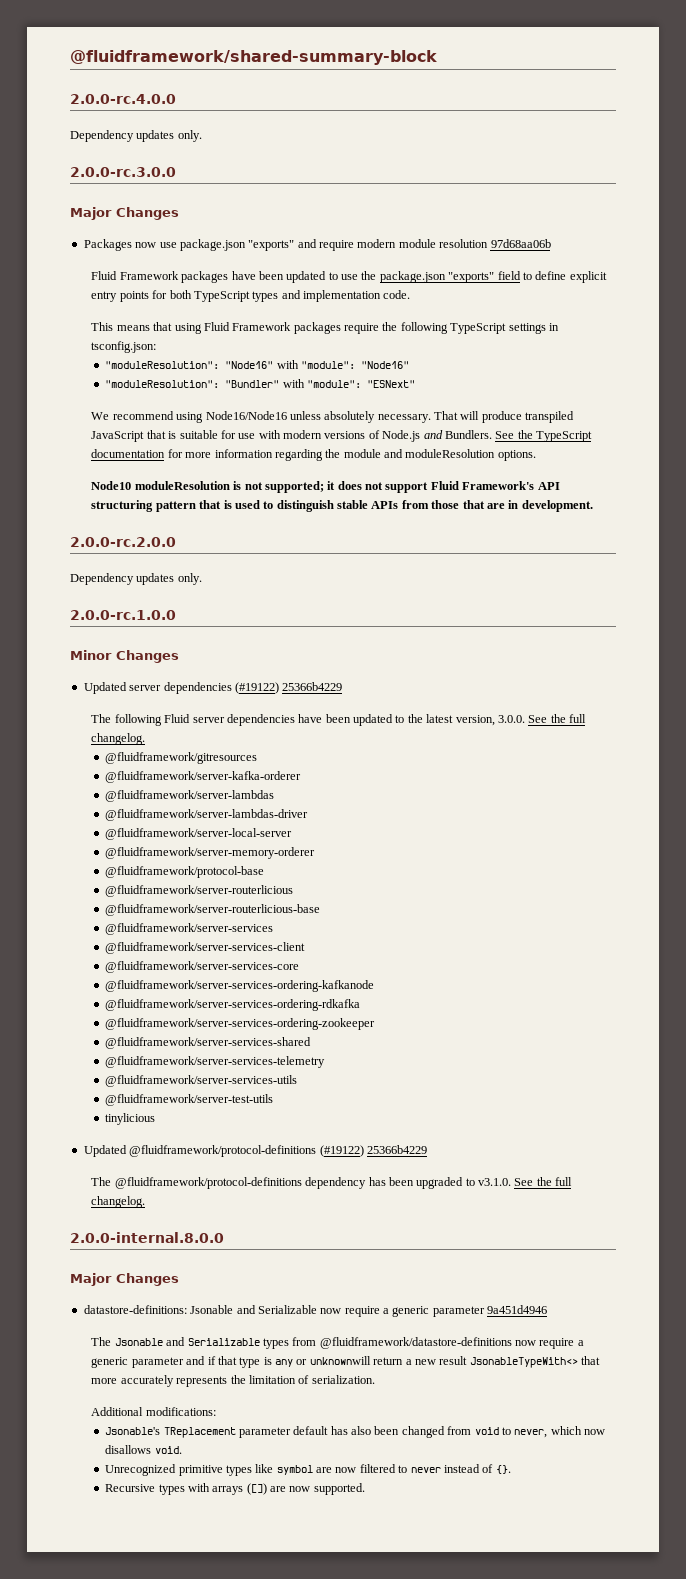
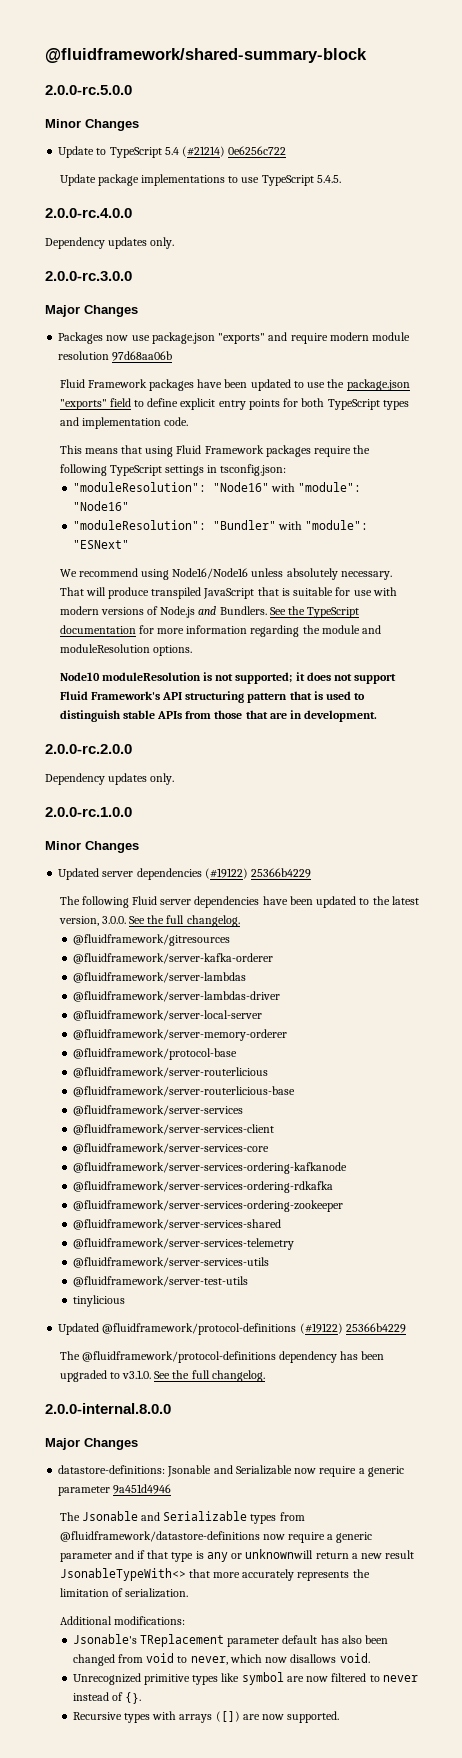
(437, 57) none -> [45,85,132,95] [45,119,139,131] [58,146,287,158] [59,174,341,186] // 2.0.0-rc.5.0.0 // Minor Changes // Update to TypeScript 5.4 (#21214) 0e6256c722 // Update package implementations to use TypeScript 5.4.5.

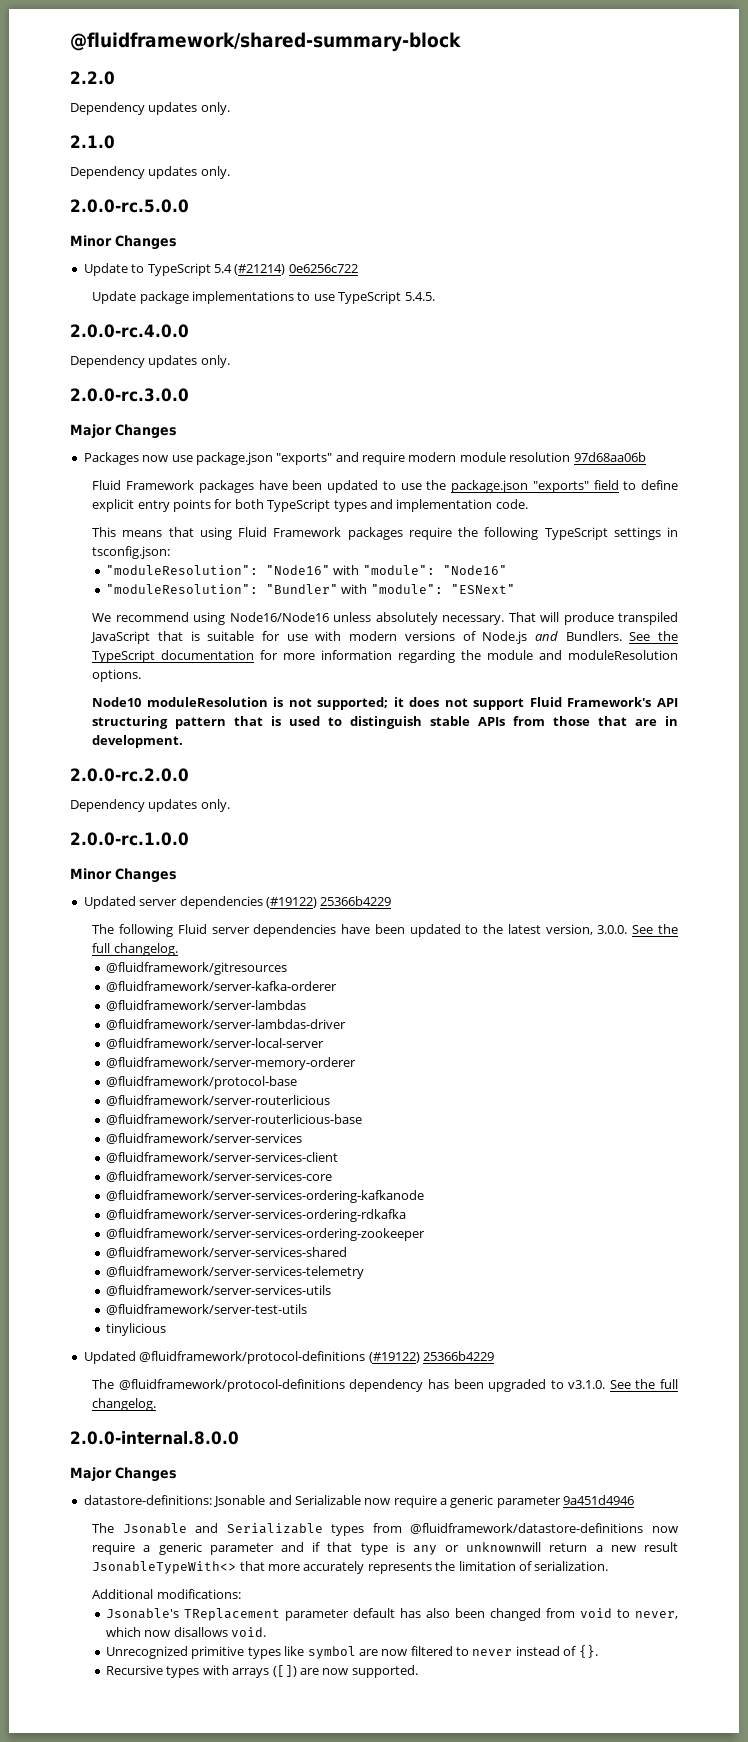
(367, 55) none -> [70,71,115,85] [70,102,230,115] [70,135,115,149] [70,166,230,179] // 2.2.0 // Dependency updates only. // 2.1.0 // Dependency updates only.

